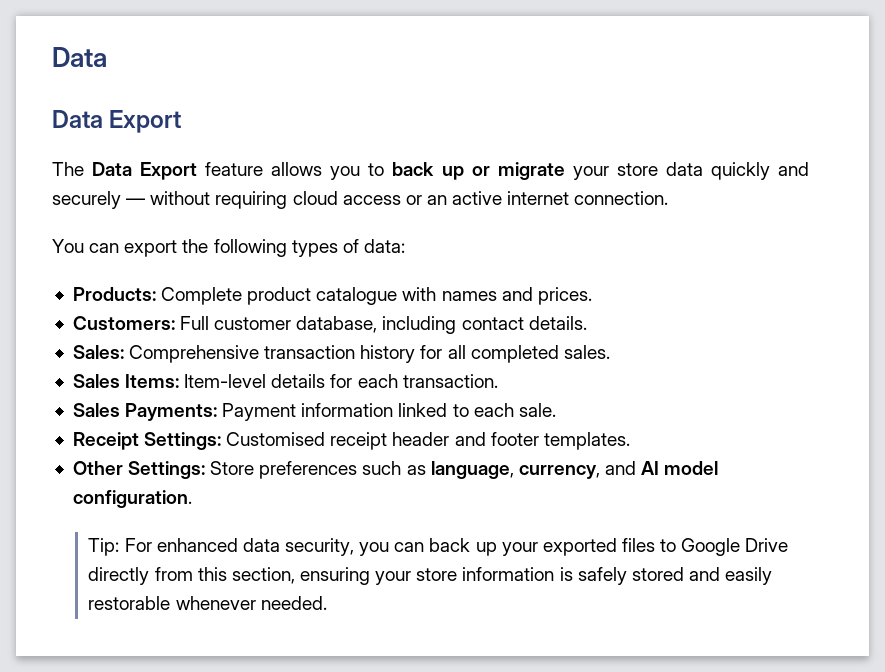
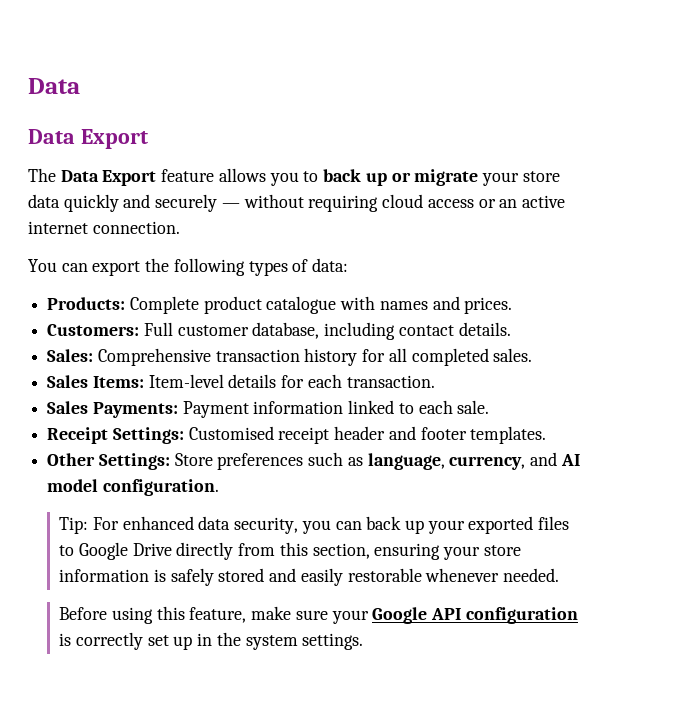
(327, 603) none -> [59,606,578,624] [59,632,364,650] // Before using this feature, make sure your Google API configuration is correctly set up in the system settings.

